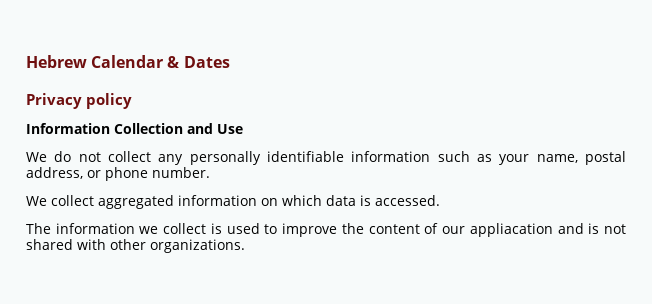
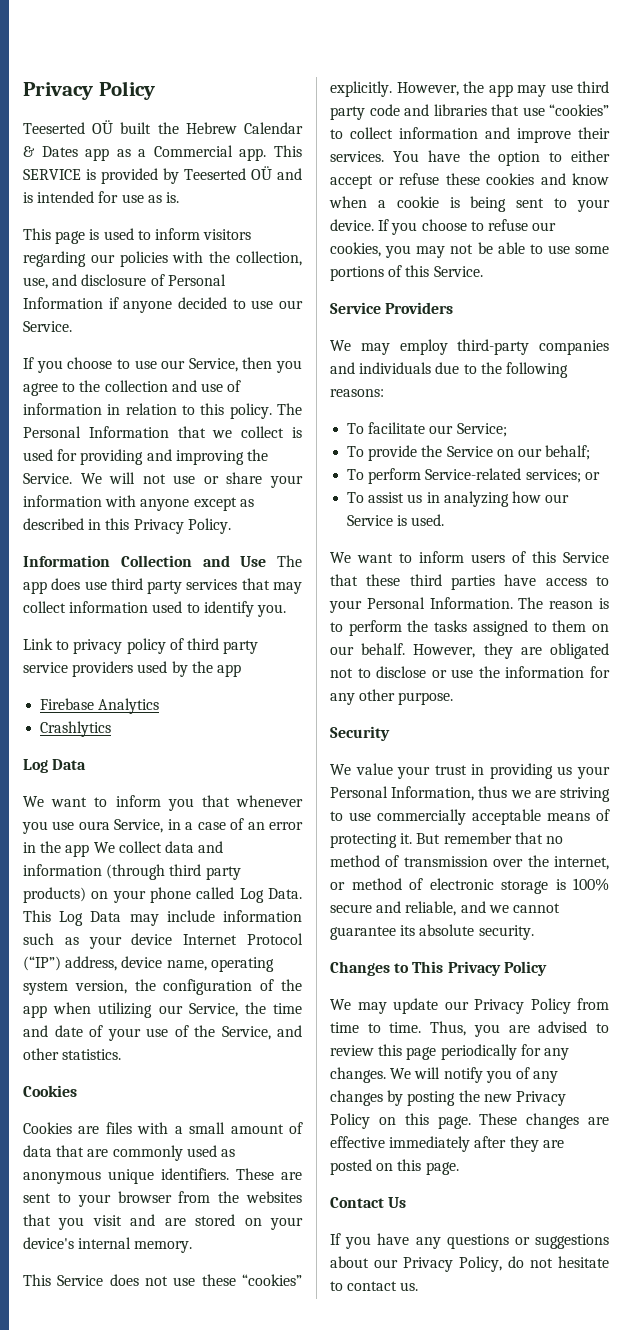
[26,55,230,68] [26,93,133,109] [26,123,243,134] [26,151,626,165] [26,167,210,181] [26,195,440,209] [26,223,626,237] [26,239,245,253] Hebrew Calendar & Dates // Privacy policy // Information Collection and Use // We do not collect any personally identifiable information such as your name, postal address, or phone number. // We collect aggregated information on which data is accessed. // The information we collect is used to improve the content of our appliacation and is not shared with other organizations. -> [23,81,155,100] [23,120,303,134] [23,145,302,161] [23,166,302,184] [23,191,179,203] [23,228,252,244] [23,251,302,267] [23,274,226,289] [23,297,303,313] [23,321,72,332] [23,357,302,373] [23,380,242,396] [23,403,302,419] [23,426,303,438] [23,449,268,465] [23,472,303,488] [23,495,254,511] [23,518,231,534] [23,555,302,567] [23,578,302,594] [23,601,286,617] [23,638,259,654] [23,661,241,677] [40,698,160,714] [40,721,112,737] [23,759,87,773] [23,795,303,811] [22,818,304,834] [23,841,224,857] [23,864,241,880] [23,887,302,903] [23,910,302,926] [23,933,303,949] [23,956,274,972] [23,979,302,995] [23,1002,302,1018] [23,1025,302,1041] [23,1048,122,1060] [23,1085,77,1097] [23,1122,303,1134] [23,1145,235,1161] [23,1168,302,1184] [23,1191,302,1207] [23,1214,303,1230] [23,1237,193,1253] [23,1274,302,1286] [330,81,609,97] [330,104,609,120] [330,127,610,143] [330,150,610,166] [330,173,609,189] [329,196,610,212] [330,219,557,235] [330,242,609,258] [330,265,483,281] [330,302,454,314] [330,339,609,355] [330,362,568,378] [330,389,384,397] [347,422,507,437] [347,445,591,461] [347,468,600,484] [347,491,570,507] [347,514,445,526] [330,551,609,563] [330,574,609,590] [329,597,609,613] [330,620,609,636] [330,643,609,659] [330,666,610,678] [330,689,454,705] [330,726,390,741] [330,763,610,779] [330,786,610,802] [330,809,610,825] [330,832,563,848] [330,855,609,870] [330,878,609,894] [330,901,560,916] [330,924,534,940] [330,961,547,976] [330,998,609,1014] [330,1021,609,1037] [330,1044,569,1060] [330,1067,559,1083] [330,1090,566,1106] [330,1113,609,1129] [330,1136,564,1152] [330,1159,459,1175] [330,1197,407,1208] [330,1233,609,1249] [330,1256,609,1272] [330,1281,419,1291] Privacy Policy // Teeserted OÜ built the Hebrew Calendar & Dates app as a Commercial app. This SERVICE is provided by Teeserted OÜ and is intended for use as is. // This page is used to inform visitors regarding our policies with the collection, use, and disclosure of Personal Information if anyone decided to use our Service. // If you choose to use our Service, then you agree to the collection and use of information in relation to this policy. The Personal Information that we collect is used for providing and improving the Service. We will not use or share your information with anyone except as described in this Privacy Policy. // Information Collection and Use The app does use third party services that may collect information used to identify you. // Link to privacy policy of third party service providers used by the app // Firebase Analytics // Crashlytics // Log Data // We want to inform you that whenever you use oura Service, in a case of an error in the app We collect data and information (through third party products) on your phone called Log Data. This Log Data may include information such as your device Internet Protocol (“IP”) address, device name, operating system version, the configuration of the app when utilizing our Service, the time and date of your use of the Service, and other statistics. // Cookies // Cookies are files with a small amount of data that are commonly used as anonymous unique identifiers. These are sent to your browser from the websites that you visit and are stored on your device's internal memory. // This Service does not use these “cookies” explicitly. However, the app may use third party code and libraries that use “cookies” to collect information and improve their services. You have the option to either accept or refuse these cookies and know when a cookie is being sent to your device. If you choose to refuse our cookies, you may not be able to use some portions of this Service. // Service Providers // We may employ third-party companies and individuals due to the following reasons: // To facilitate our Service; // To provide the Service on our behalf; // To perform Service-related services; or // To assist us in analyzing how our Service is used. // We want to inform users of this Service that these third parties have access to your Personal Information. The reason is to perform the tasks assigned to them on our behalf. However, they are obligated not to disclose or use the information for any other purpose. // Security // We value your trust in providing us your Personal Information, thus we are striving to use commercially acceptable means of protecting it. But remember that no method of transmission over the internet, or method of electronic storage is 100% secure and reliable, and we cannot guarantee its absolute security. // Changes to This Privacy Policy // We may update our Privacy Policy from time to time. Thus, you are advised to review this page periodically for any changes. We will notify you of any changes by posting the new Privacy Policy on this page. These changes are effective immediately after they are posted on this page. // Contact Us // If you have any questions or suggestions about our Privacy Policy, do not hesitate to contact us.

